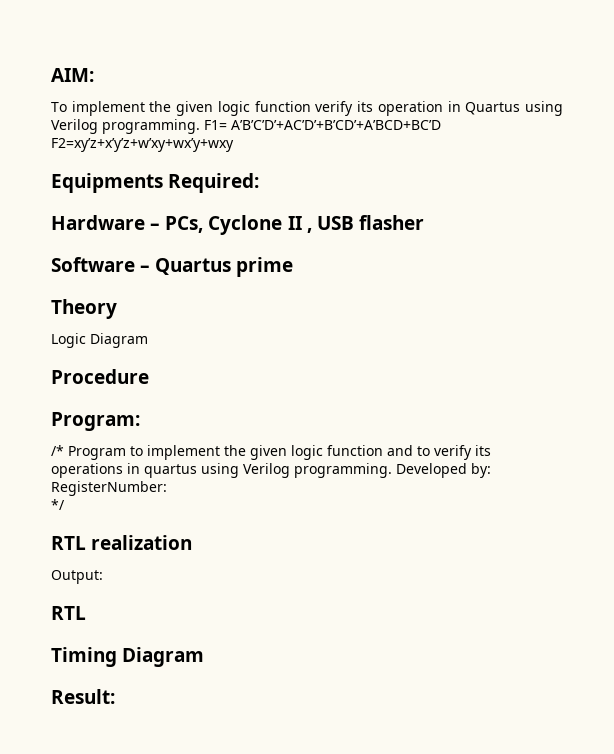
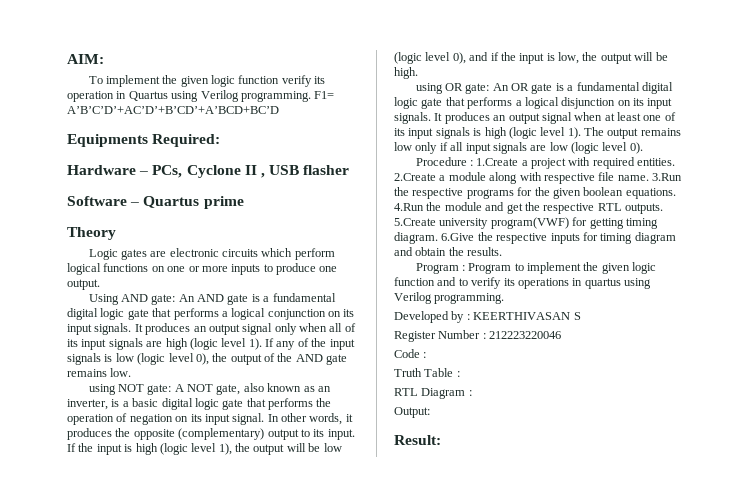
[51,138,234,152] F2=xy’z+x’y’z+w’xy+wx’y+wxy -> (279, 110) none
[90,333,148,348] [51,369,149,384] [51,412,140,431] [51,445,64,456] Diagram // Procedure // Program: // /* -> [120,248,335,260] [67,263,338,275] [67,279,100,290] [88,293,336,305] [67,308,355,320] [67,323,356,335] [67,338,355,350] [67,353,348,365] [67,368,132,377] [88,383,331,395] [67,398,332,410] [67,413,353,425] [67,428,355,440] [67,443,342,455] [394,52,668,64] [394,67,418,79] [415,82,673,94] [394,97,673,109] [394,112,676,124] [394,127,681,139] [394,142,643,154] [415,157,676,169] [394,172,682,184] [394,187,676,199] [394,202,663,214] [394,217,658,229] [394,232,676,244] [394,247,503,256] [415,263,465,274] gates are electronic circuits which perform logical functions on one or more inputs to produce one output. // Using AND gate: An AND gate is a fundamental digital logic gate that performs a logical conjunction on its input signals. It produces an output signal only when all of its input signals are high (logic level 1). If any of the input signals is low (logic level 0), the output of the AND gate remains low. // using NOT gate: A NOT gate, also known as an inverter, is a basic digital logic gate that performs the operation of negation on its input signal. In other words, it produces the opposite (complementary) output to its input. If the input is high (logic level 1), the output will be low (logic level 0), and if the input is low, the output will be high. // using OR gate: An OR gate is a fundamental digital logic gate that performs a logical disjunction on its input signals. It produces an output signal when at least one of its input signals is high (logic level 1). The output remains low only if all input signals are low (logic level 0). // Procedure : 1.Create a project with required entities. 2.Create a module along with respective file name. 3.Run the respective programs for the given boolean equations. 4.Run the module and get the respective RTL outputs. 5.Create university program(VWF) for getting timing diagram. 6.Give the respective inputs for timing diagram and obtain the results. // Program :
[396,463,491,478] [51,481,167,496] [51,499,65,510] [51,535,193,550] Developed by: RegisterNumber: // */ // RTL realization -> [394,311,581,323] [394,330,562,342] [394,349,427,358] [394,368,460,377] [394,388,472,399] // Developed by : KEERTHIVASAN S // Register Number : 212223220046 // Code : // Truth Table : // RTL Diagram :
[51,606,86,620] [51,647,205,667] // RTL // Timing Diagram -> (430, 412) none

